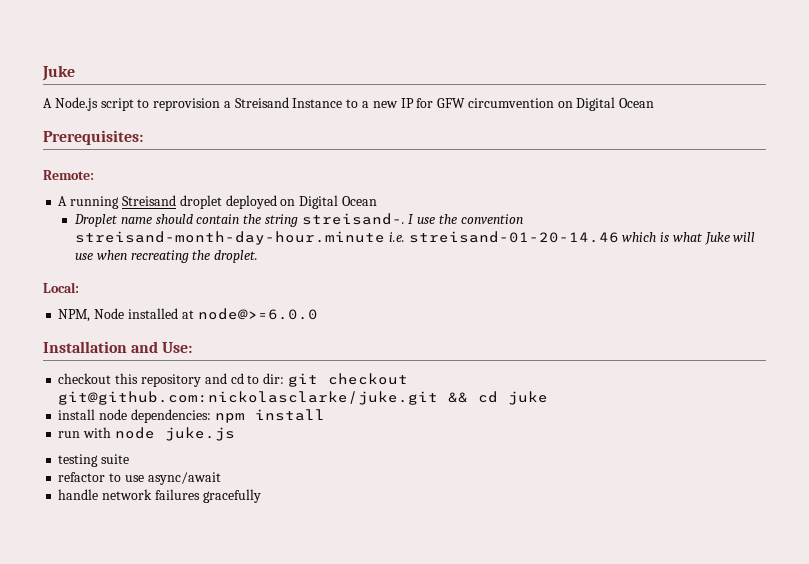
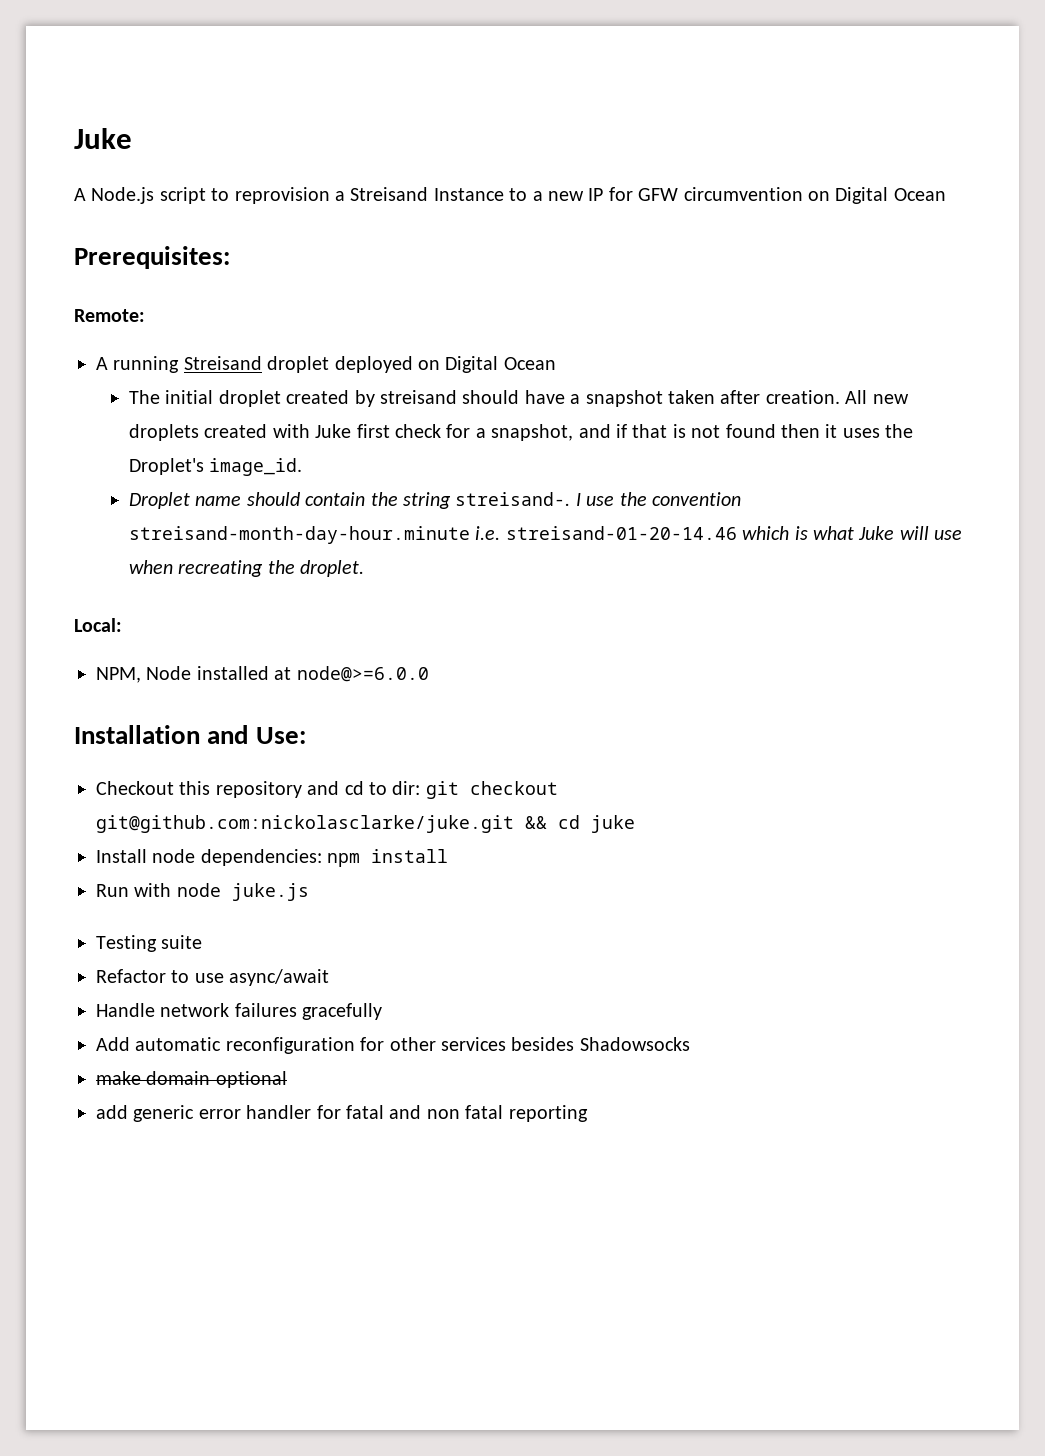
(377, 201) none -> [129,390,909,407] [129,424,914,441] [129,458,303,476] // The initial droplet created by streisand should have a snapshot taken after creation. All new droplets created with Juke first check for a snapshot, and if that is not found then it uses the Droplet's image_id.
[58,373,112,384] checkout -> [96,781,174,795] Checkout
[58,409,96,420] install -> [96,849,147,863] Install
[58,431,81,438] run -> [96,884,129,897] Run
[58,454,99,467] testing -> [96,935,157,952] Testing
[58,472,106,482] refactor -> [96,969,166,983] Refactor
[58,489,99,500] handle -> [96,1003,155,1017] Handle
(261, 496) none -> [96,1037,690,1054] [96,1071,287,1088] [96,1105,588,1122] // Add automatic reconfiguration for other services besides Shadowsocks // make domain optional // add generic error handler for fatal and non fatal reporting

